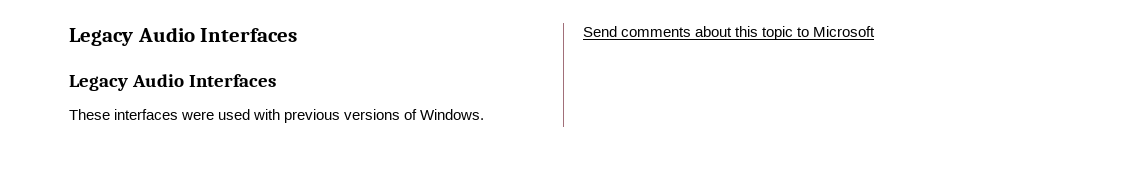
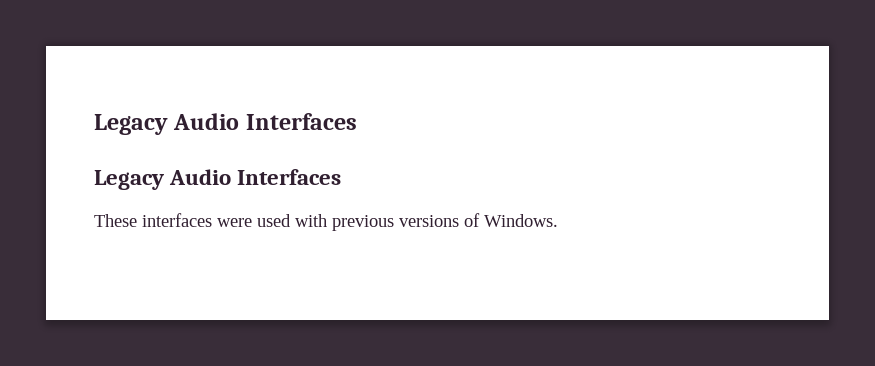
[583,26,876,40] // Send comments about this topic to Microsoft -> (558, 220) none

